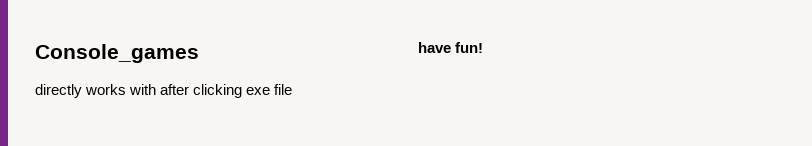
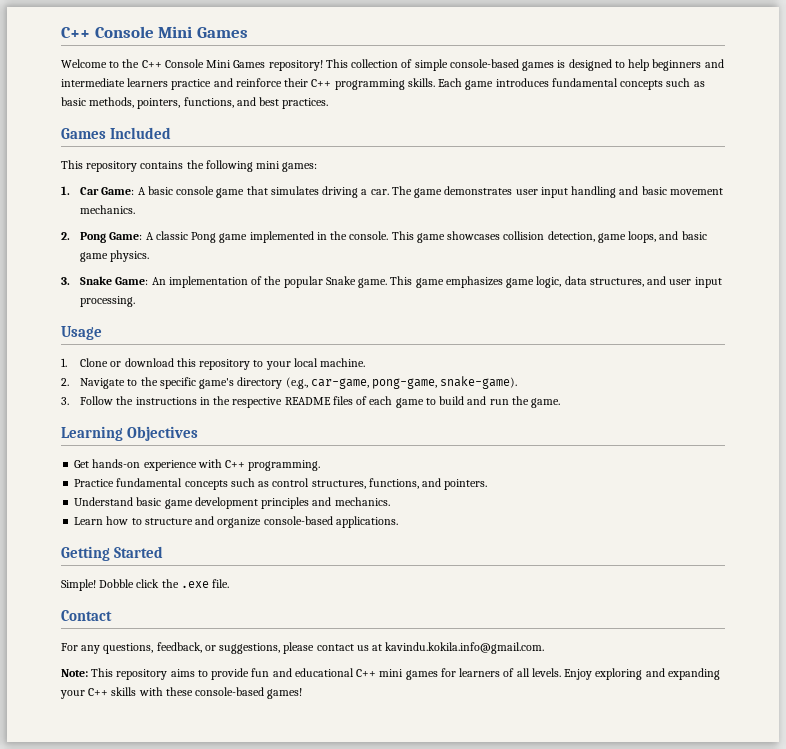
[35,44,199,63] [35,84,293,98] [418,42,484,53] Console_games // directly works with after clicking exe file // have fun! -> [61,26,248,38] [61,59,724,71] [61,78,705,90] [61,97,329,109] [61,127,172,139] [61,160,318,172] [61,186,723,198] [80,205,136,214] [61,231,707,243] [80,250,150,262] [61,276,722,288] [80,296,136,307] [61,326,102,340] [61,358,366,370] [61,376,518,389] [61,396,561,408] [61,426,199,441] [74,459,321,471] [74,478,488,490] [74,497,390,509] [74,516,398,528] [61,546,164,561] [61,579,230,591] [61,610,112,621] [61,642,545,654] [61,668,720,680] [60,687,303,699] C++ Console Mini Games // Welcome to the C++ Console Mini Games repository! This collection of simple console-based games is designed to help beginners and intermediate learners practice and reinforce their C++ programming skills. Each game introduces fundamental concepts such as basic methods, pointers, functions, and best practices. // Games Included // This repository contains the following mini games: // 1. Car Game: A basic console game that simulates driving a car. The game demonstrates user input handling and basic movement mechanics. // 2. Pong Game: A classic Pong game implemented in the console. This game showcases collision detection, game loops, and basic game physics. // 3. Snake Game: An implementation of the popular Snake game. This game emphasizes game logic, data structures, and user input processing. // Usage // 1. Clone or download this repository to your local machine. // 2. Navigate to the specific game's directory (e.g., car-game, pong-game, snake-game). // 3. Follow the instructions in the respective README files of each game to build and run the game. // Learning Objectives // Get hands-on experience with C++ programming. // Practice fundamental concepts such as control structures, functions, and pointers. // Understand basic game development principles and mechanics. // Learn how to structure and organize console-based applications. // Getting Started // Simple! Dobble click the .exe file. // Contact // For any questions, feedback, or suggestions, please contact us at kavindu.kokila.info@gmail.com. // Note: This repository aims to provide fun and educational C++ mini games for learners of all levels. Enjoy exploring and expanding your C++ skills with these console-based games!

